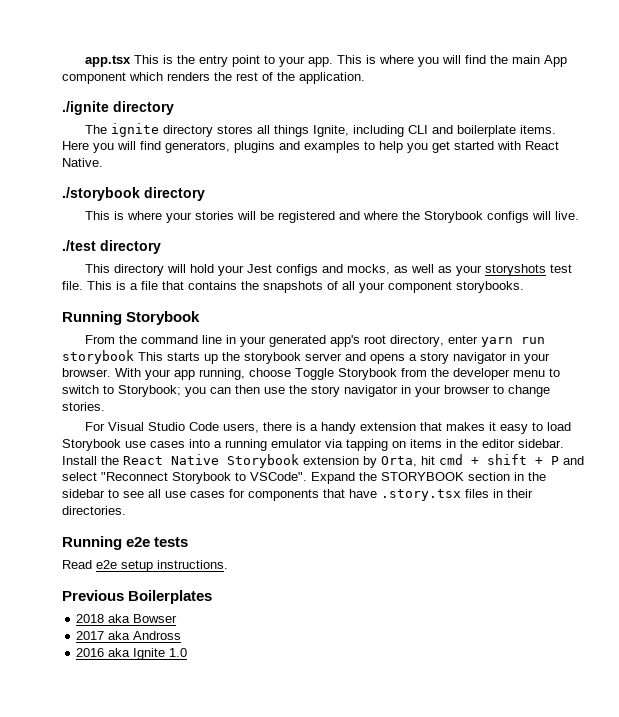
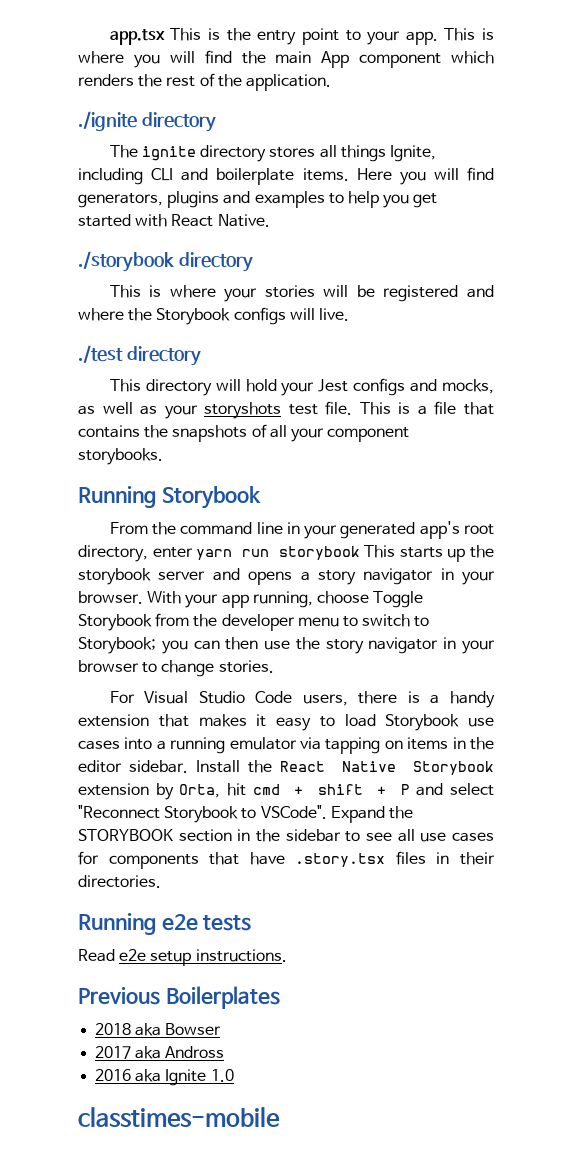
(188, 652) none -> [78,1107,280,1128] // classtimes-mobile

